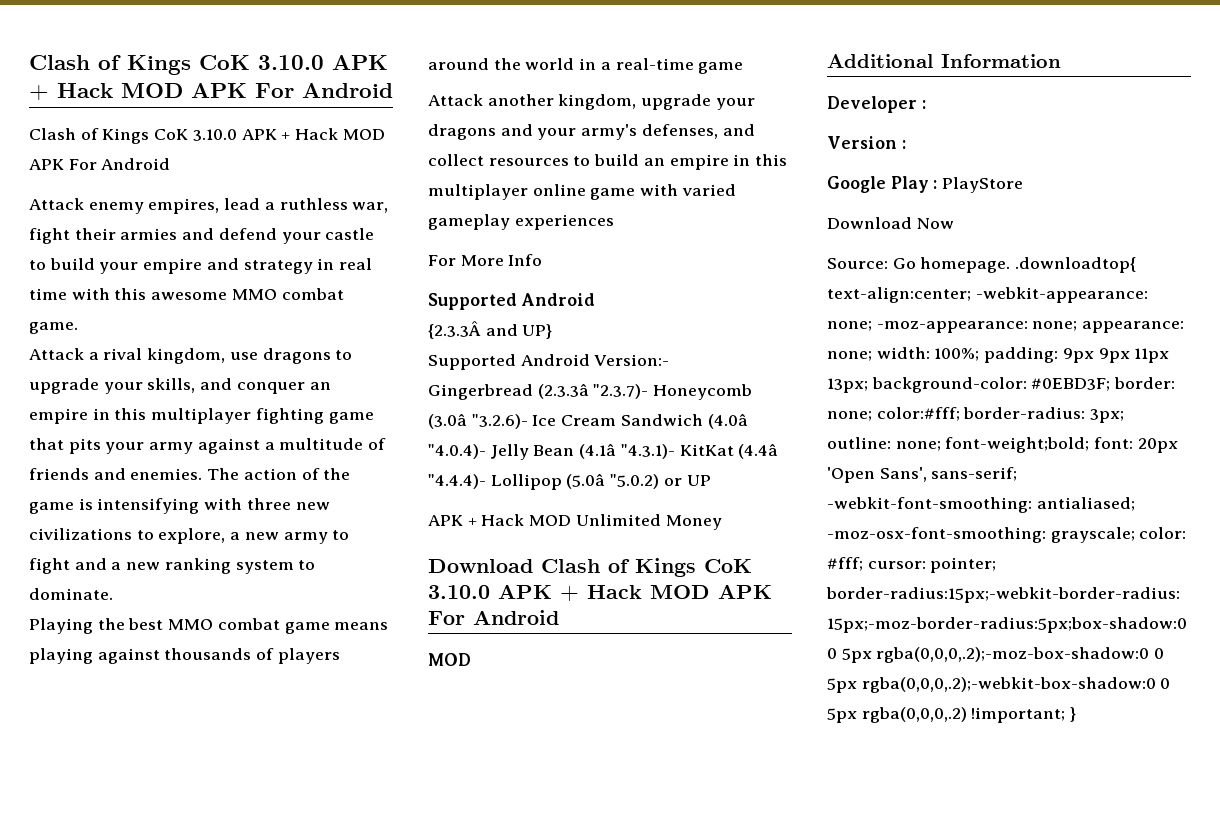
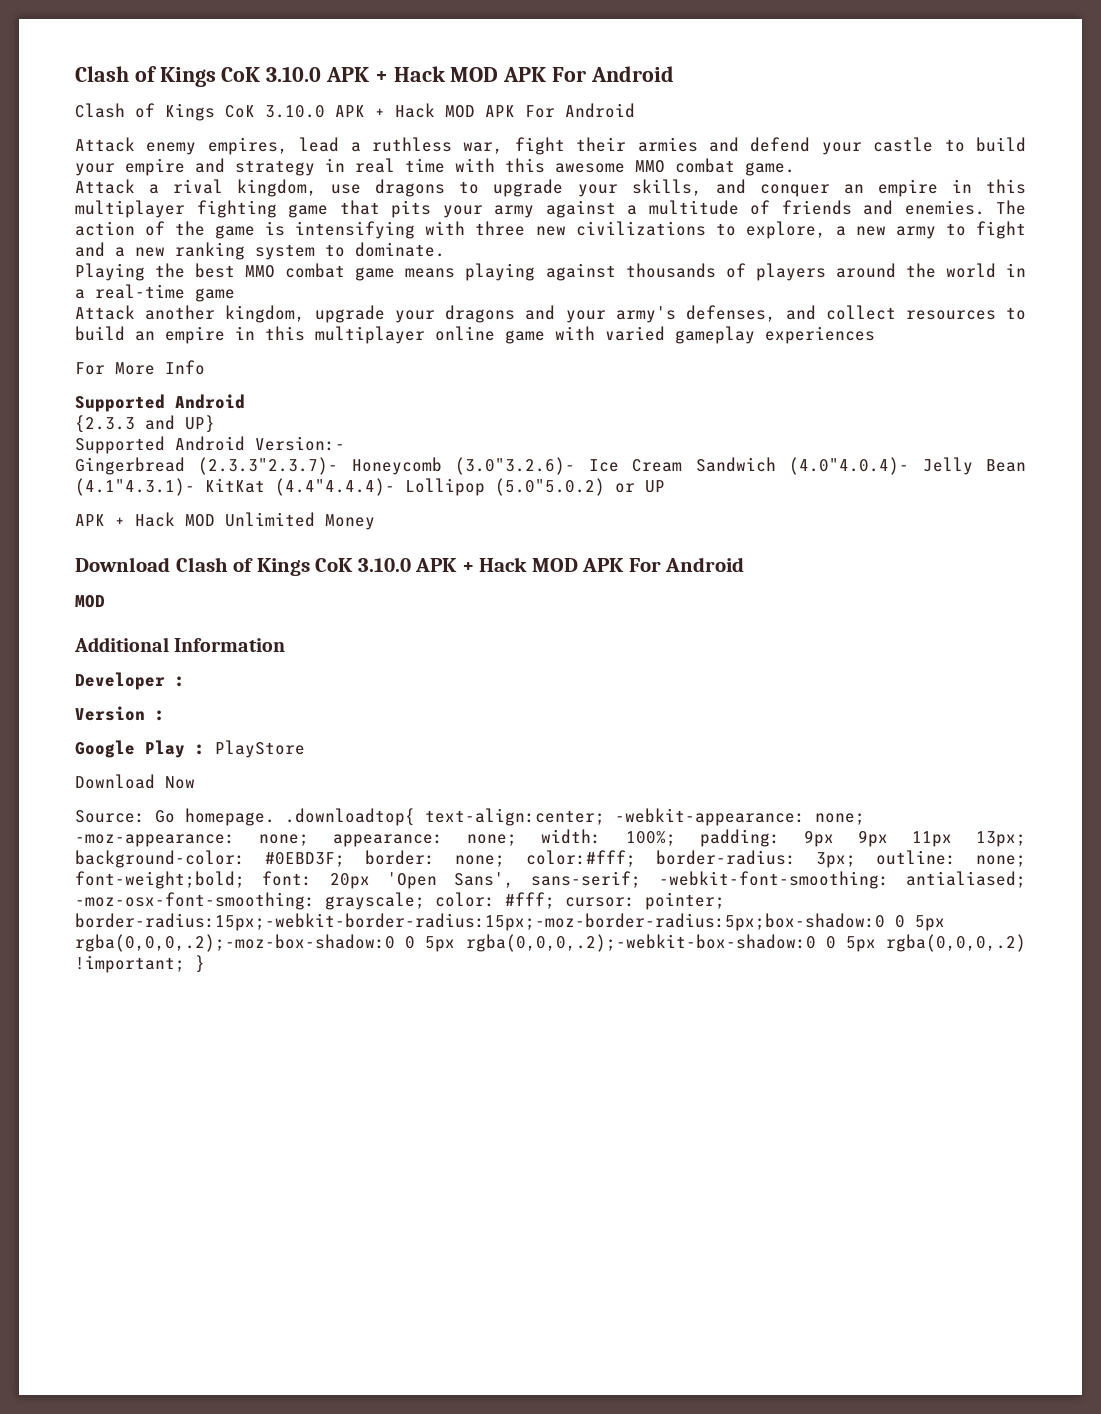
[428,321,481,339] {2.3.3Â -> [75,415,135,433] {2.3.3
[537,383,753,400] [428,413,748,429] [428,443,779,460] [428,473,660,490] (2.3.3â "2.3.7)- Honeycomb (3.0â "3.2.6)- Ice Cream Sandwich (4.0â "4.0.4)- Jelly Bean (4.1â "4.3.1)- KitKat (4.4â "4.4.4)- Lollipop (5.0â "5.0.2) -> [198,457,1026,475] [75,478,605,496] (2.3.3"2.3.7)- Honeycomb (3.0"3.2.6)- Ice Cream Sandwich (4.0"4.0.4)- Jelly Bean (4.1"4.3.1)- KitKat (4.4"4.4.4)- Lollipop (5.0"5.0.2)

